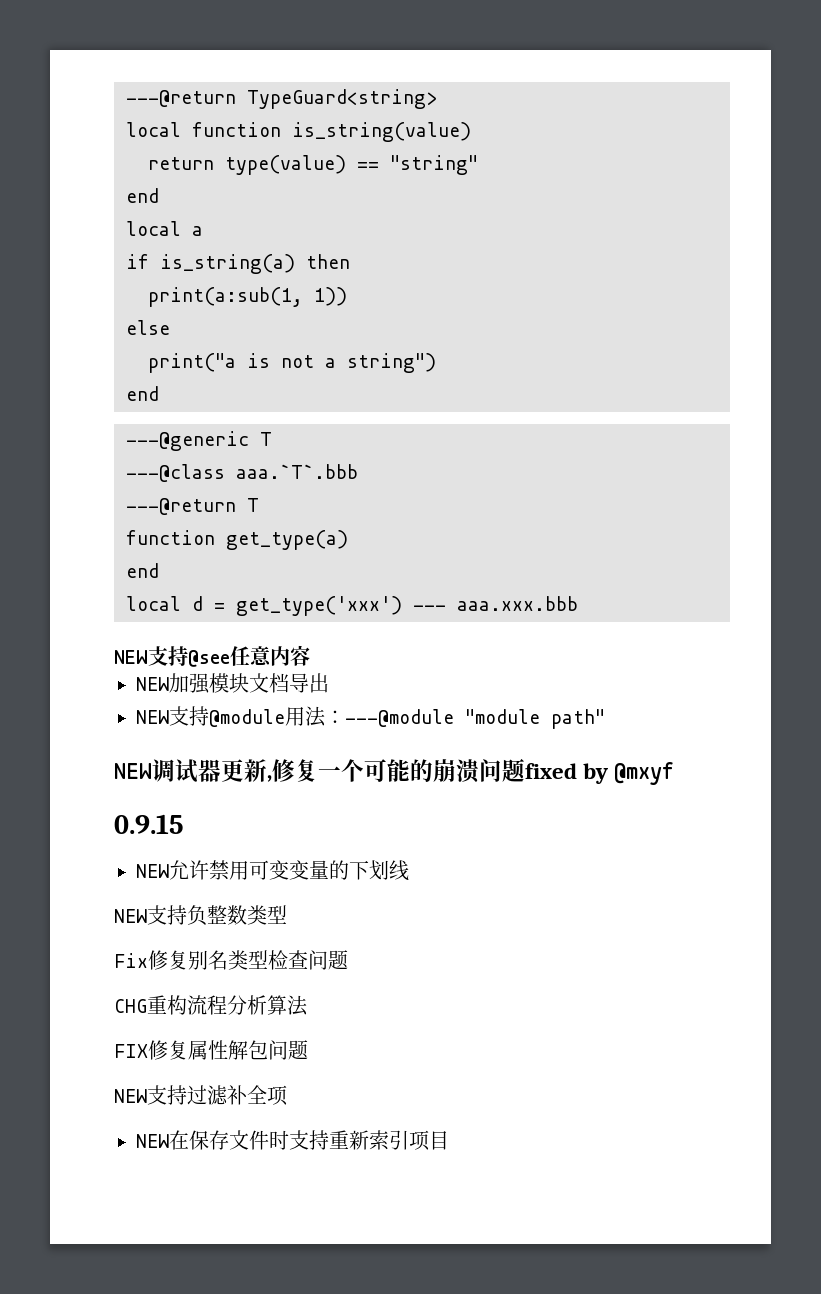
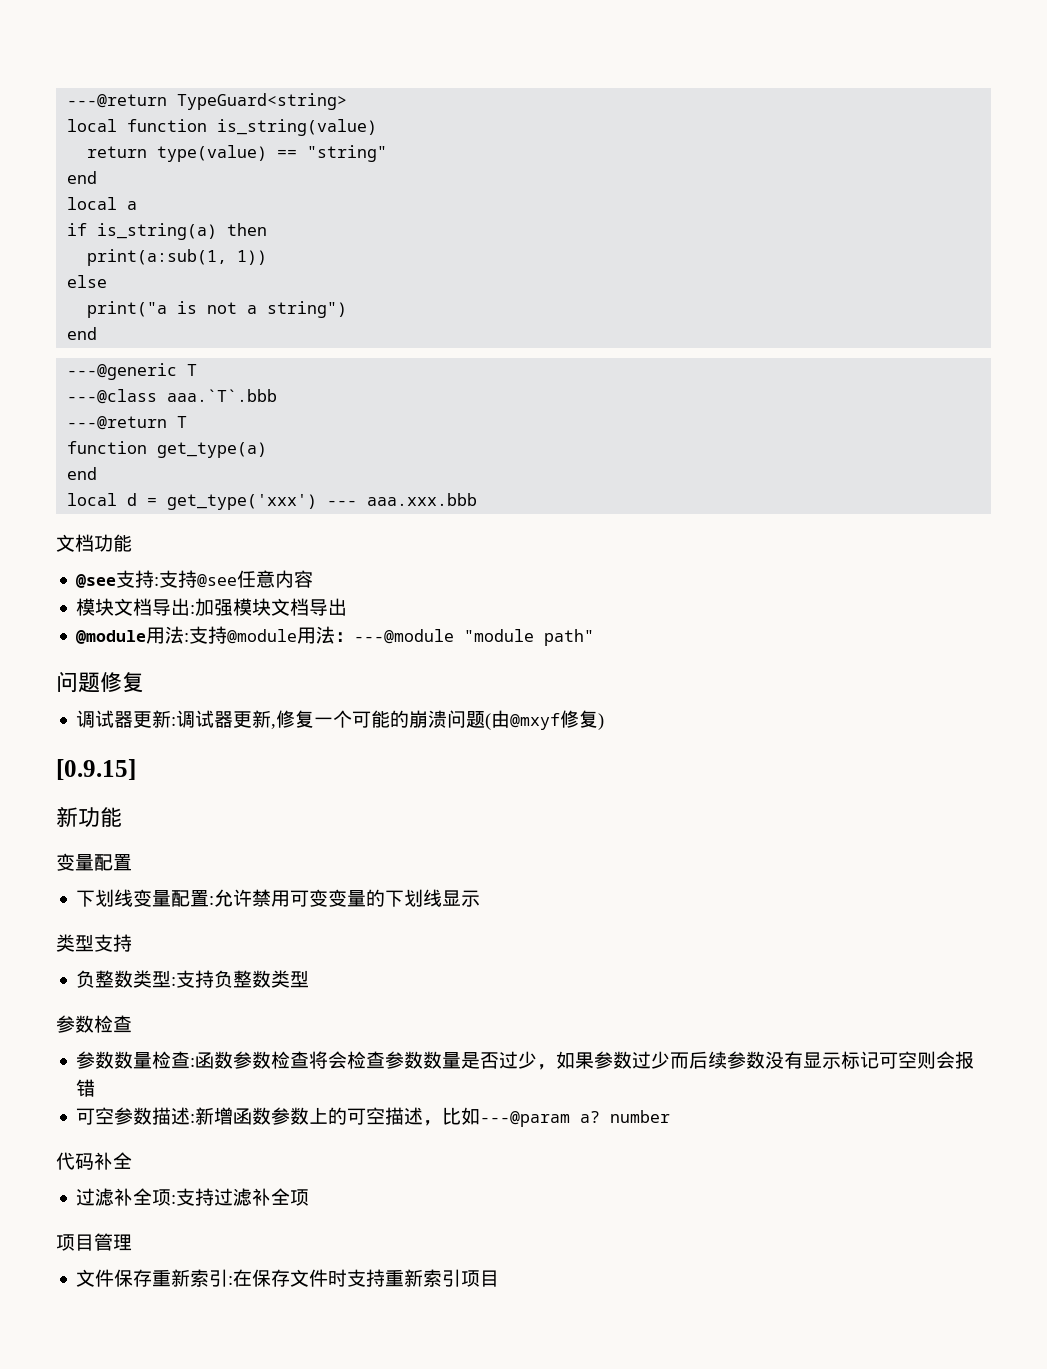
[114,650,148,664] NEW -> [56,534,132,552] [76,570,160,588] 文档功能 // @see支持:
[136,677,169,691] NEW -> [76,598,196,616] 模块文档导出:
[136,710,169,724] NEW -> [76,626,190,644] @module用法:
[114,763,152,779] NEW -> [56,671,144,693] [76,710,177,728] 问题修复 // 调试器更新:
[525,763,609,784] fixed by -> [485,710,511,730] (由
[114,814,184,834] [136,864,169,878] // 0.9.15 // NEW -> [560,710,605,730] [56,759,136,780] [56,807,122,827] [56,853,132,871] [76,889,215,907] 修复) // [0.9.15] // 新功能 // 变量配置 // 下划线变量配置:
[114,905,287,926] [114,950,348,970] [114,995,308,1016] [114,1040,308,1060] [114,1085,288,1106] [136,1134,169,1148] // NEW支持负整数类型 // Fix修复别名类型检查问题 // CHG重构流程分析算法 // FIX修复属性解包问题 // NEW支持过滤补全项 // NEW -> [442,890,481,907] [56,934,132,952] [76,970,310,988] [56,1015,132,1033] [76,1051,975,1070] [76,1079,96,1097] [76,1107,671,1127] [56,1152,132,1170] [76,1188,310,1206] [56,1233,132,1251] [76,1269,234,1287] 显示 // 类型支持 // 负整数类型:支持负整数类型 // 参数检查 // 参数数量检查:函数参数检查将会检查参数数量是否过少，如果参数过少而后续参数没有显示标记可空则会报错 // 可空参数描述:新增函数参数上的可空描述，比如---@param a? number // 代码补全 // 过滤补全项:支持过滤补全项 // 项目管理 // 文件保存重新索引:

